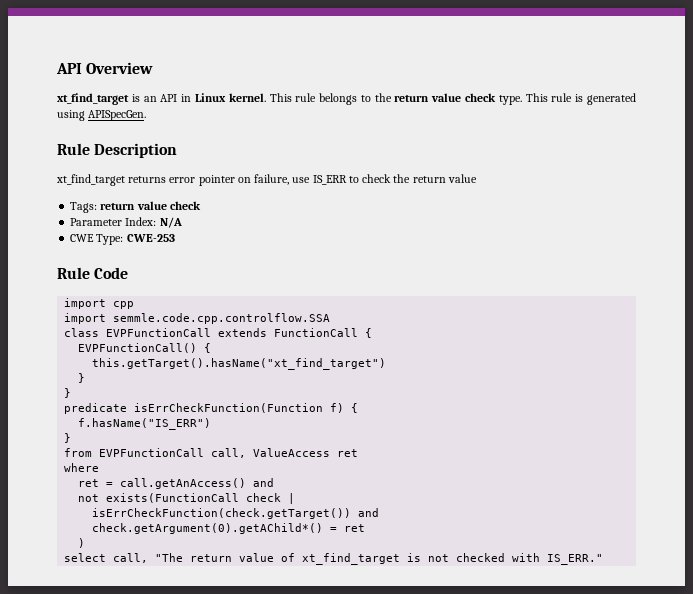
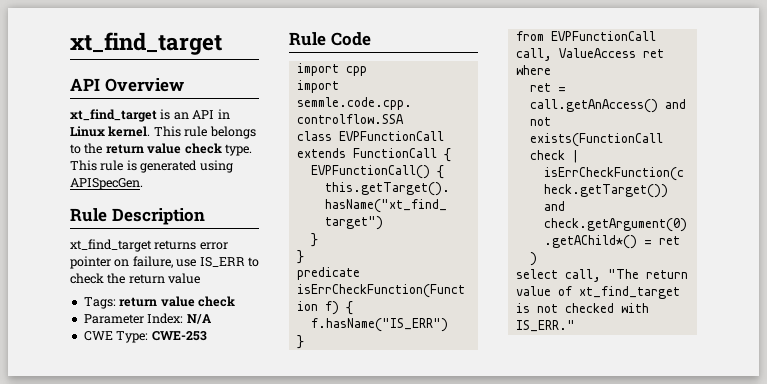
(56, 68) none -> [70,32,222,55] xt_find_target //

